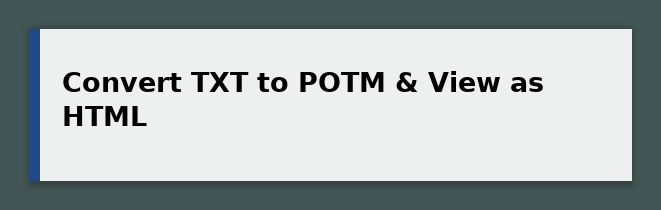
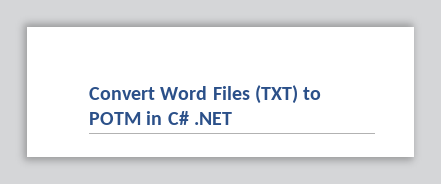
[191,71,544,92] [62,106,147,126] TXT to POTM & View as HTML -> [160,85,322,104] [89,111,232,125] Word Files (TXT) to POTM in C# .NET

